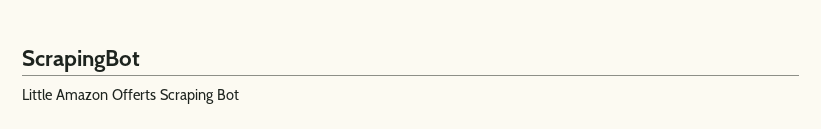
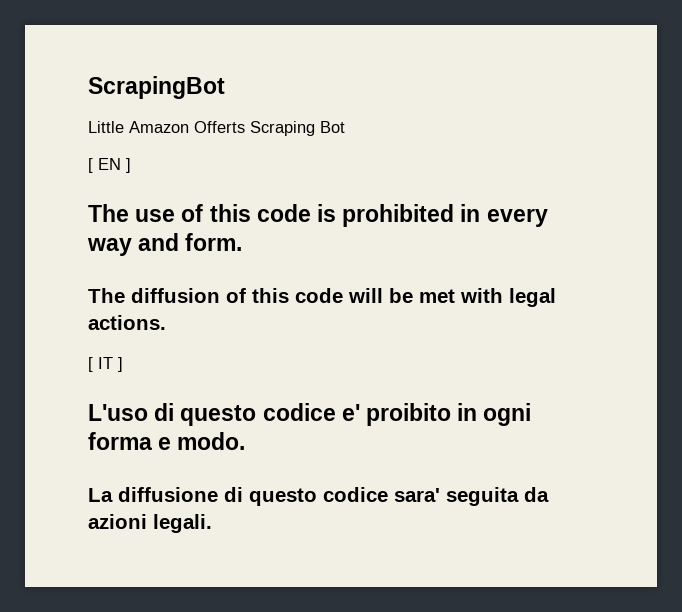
(239, 94) none -> [88,158,131,173] [88,204,548,227] [87,233,243,256] [88,288,556,307] [88,315,166,330] [88,357,123,372] [88,403,532,426] [88,432,246,450] [88,487,549,506] [88,514,212,533] // [ EN ] // The use of this code is prohibited in every way and form. // The diffusion of this code will be met with legal actions. // [ IT ] // L'uso di questo codice e' proibito in ogni forma e modo. // La diffusione di questo codice sara' seguita da azioni legali.

